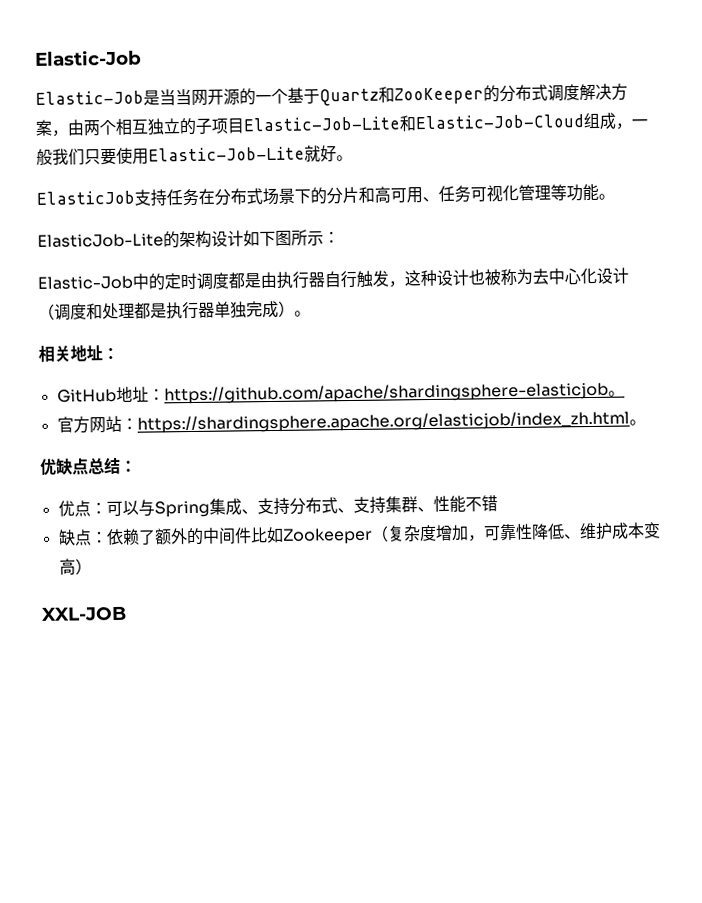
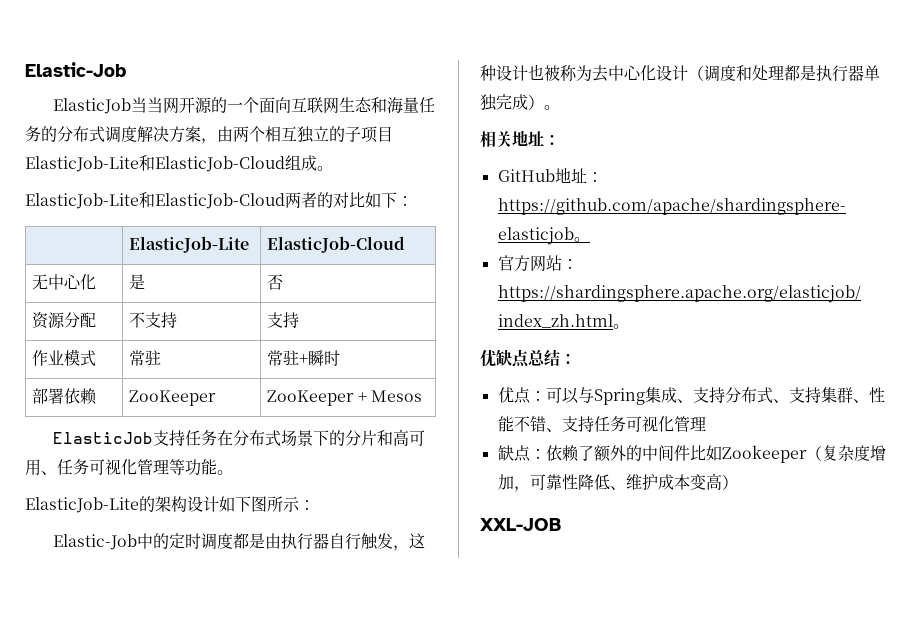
[35,90,160,106] Elastic-Job是 -> [53,98,132,114] ElasticJob
[287,86,484,107] 基于Quartz和ZooKeeper -> [259,97,436,114] [25,126,41,142] 面向互联网生态和海量任务
[243,112,648,132] [36,145,353,166] Elastic-Job-Lite和Elastic-Job-Cloud组成，一般我们只要使用Elastic-Job-Lite就好。 -> [25,155,333,172] [25,192,413,209] [129,236,250,253] [267,236,406,253] [32,274,97,290] [129,274,146,290] [267,274,284,290] [32,312,97,329] [129,312,178,328] [267,312,300,328] [32,349,97,366] [129,350,162,366] [267,350,341,366] [32,388,98,405] [129,390,217,406] [267,390,423,406] ElasticJob-Lite和ElasticJob-Cloud组成。 // ElasticJob-Lite和ElasticJob-Cloud两者的对比如下： // | ElasticJob-Lite | ElasticJob-Cloud // 无中心化 | 是 | 否 // 资源分配 | 不支持 | 支持 // 作业模式 | 常驻 | 常驻+瞬时 // 部署依赖 | ZooKeeper | ZooKeeper + Mesos
(498, 503) none -> [545,416,706,432] 、支持任务可视化管理

